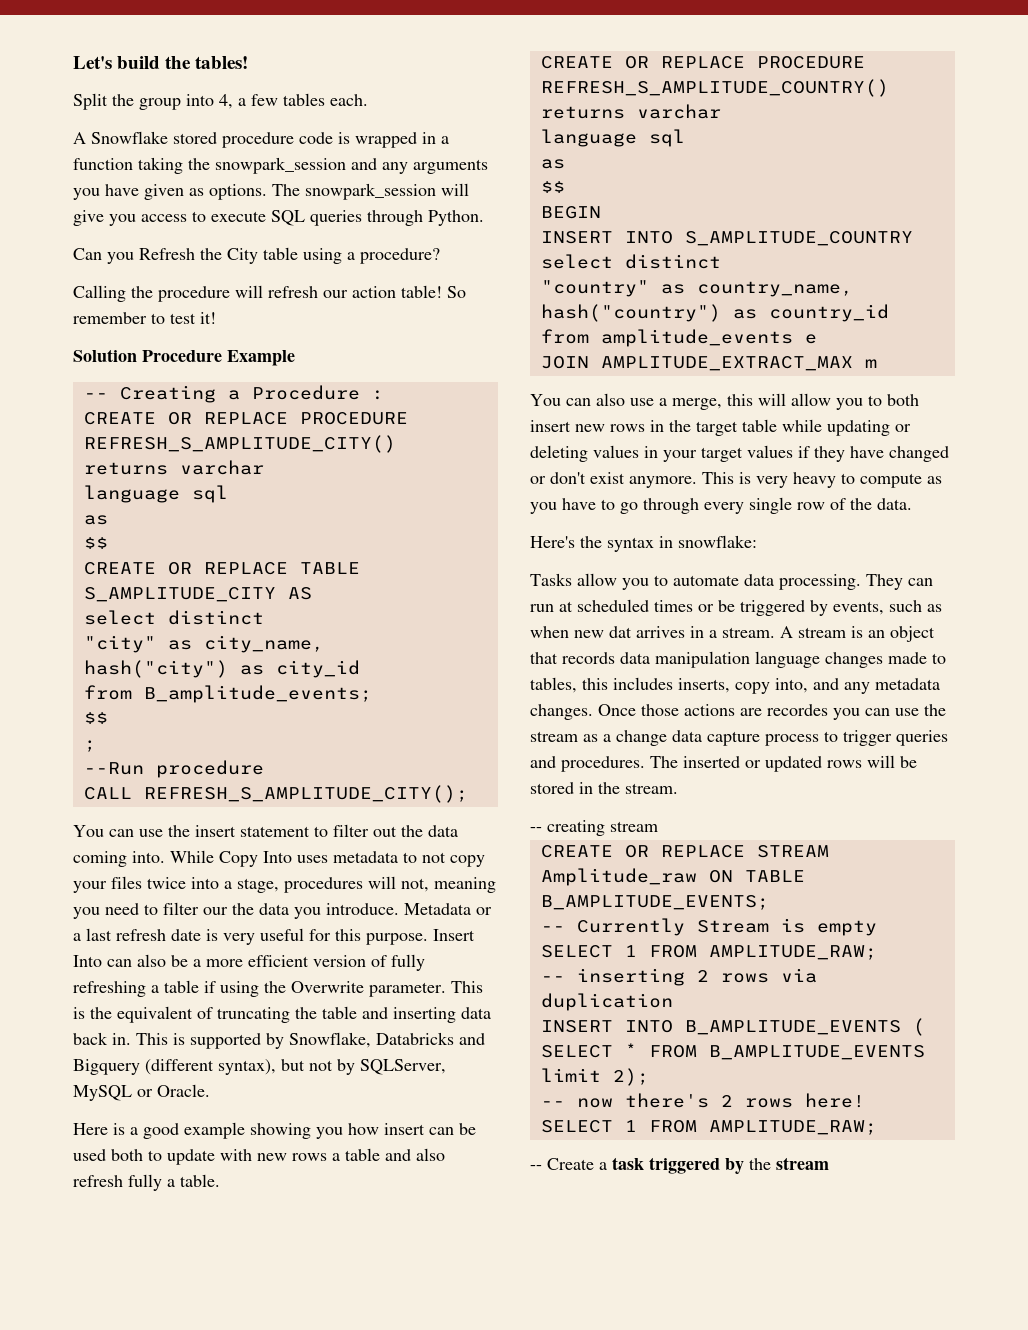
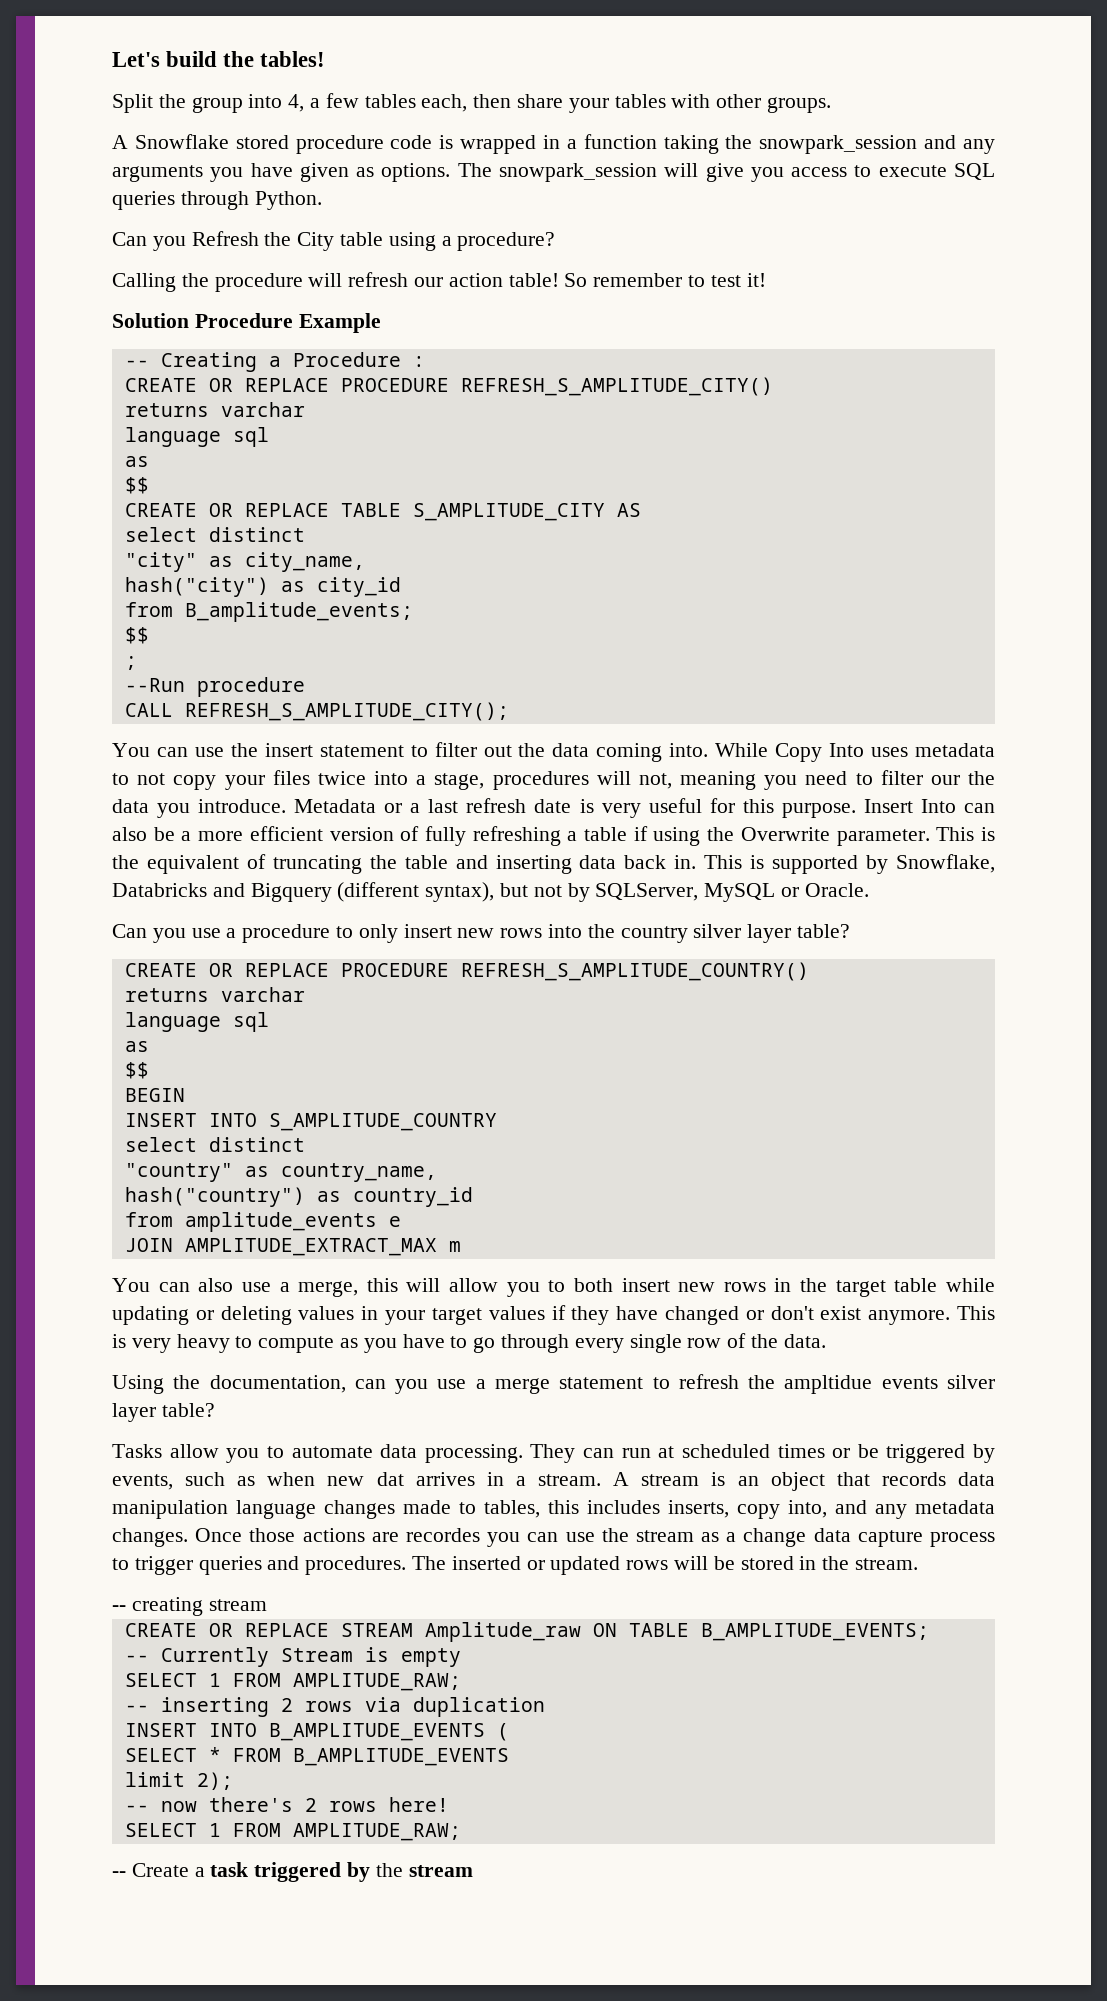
[330,94,368,106] each. -> [421,94,832,113] each, then share your tables with other groups.
[73,1122,476,1139] [73,1148,445,1165] [73,1174,220,1191] Here is a good example showing you how insert can be used both to update with new rows a table and also refresh fully a table. -> [112,924,851,943] Can you use a procedure to only insert new rows into the country silver layer table?
[530,535,757,552] Here's the syntax in snowflake: -> [112,1374,996,1394] [112,1403,215,1422] Using the documentation, can you use a merge statement to refresh the ampltidue events silver layer table?

